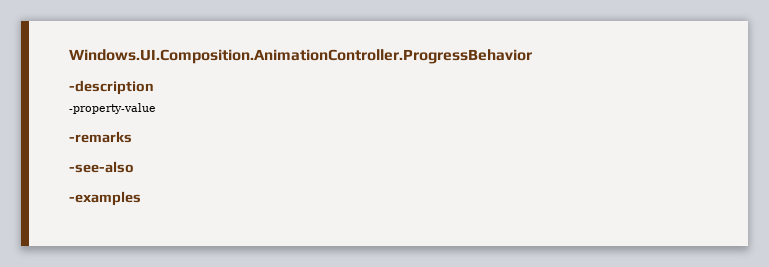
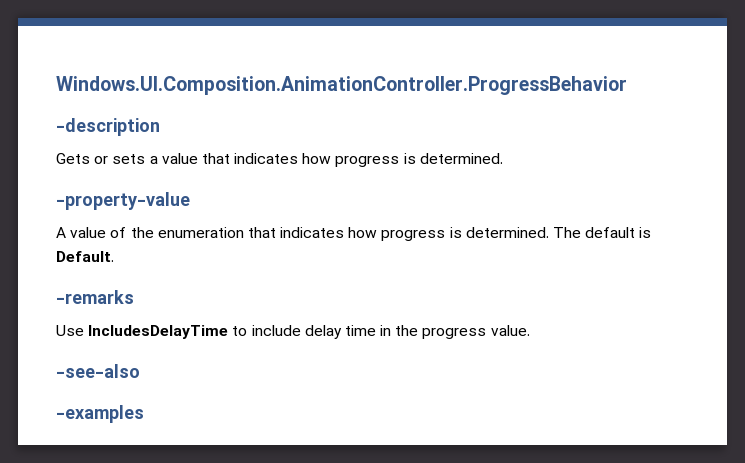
[69,103,156,114] [69,131,132,143] -property-value // -remarks -> [56,153,503,167] [56,192,190,210] [56,227,652,241] [56,251,114,262] [56,290,134,304] [56,325,530,339] Gets or sets a value that indicates how progress is determined. // -property-value // A value of the enumeration that indicates how progress is determined. The default is Default. // -remarks // Use IncludesDelayTime to include delay time in the progress value.

